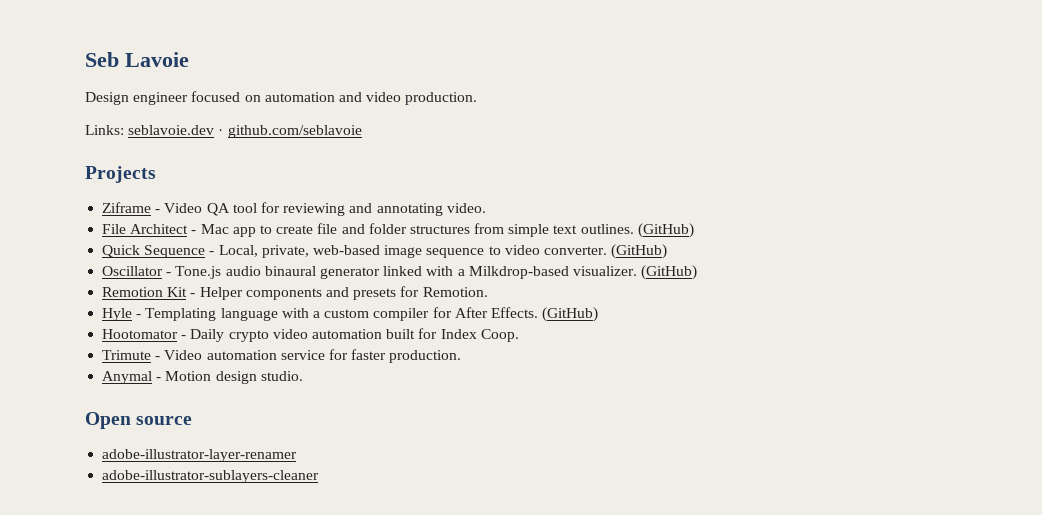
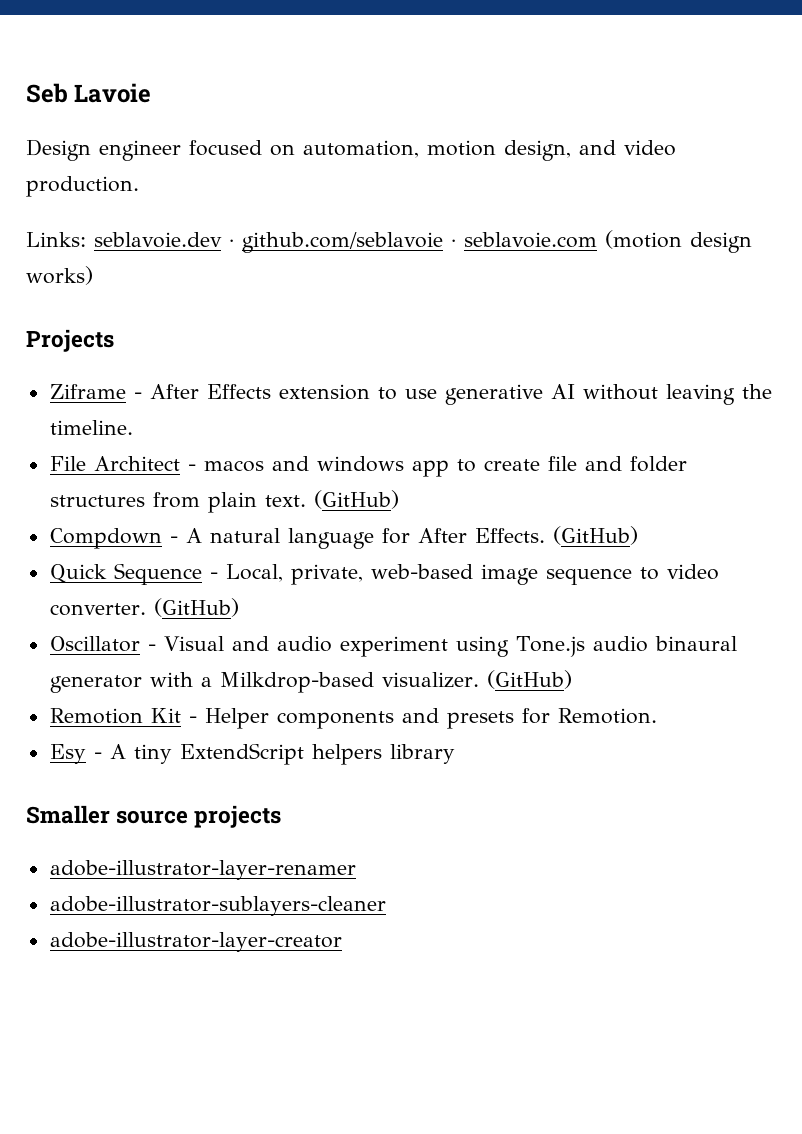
[264,92,335,102] automation -> [303,140,571,161] automation, motion design,
[85,166,156,183] [102,202,486,216] // Projects // Ziframe - Video QA tool for reviewing and annotating video. -> [451,230,752,253] [26,266,93,285] [26,329,114,352] [49,384,772,405] [49,420,133,435] · seblavoie.com (motion design works) // Projects // Ziframe - After Effects extension to use generative AI without leaving the timeline.
[200,224,229,234] Mac -> [203,456,404,472] macos and windows
[508,224,634,237] simple text outlines. -> [207,490,399,513] [49,528,545,549] plain text. (GitHub) // Compdown - A natural language for After Effects.
(172, 274) none -> [163,636,509,657] Visual and audio experiment using
[383,266,423,276] linked -> (142, 684) none
[102,307,599,322] [102,328,519,342] [102,349,462,363] [102,371,303,384] [85,412,131,429] Hyle - Templating language with a custom compiler for After Effects. (GitHub) // Hootomator - Daily crypto video automation built for Index Coop. // Trimute - Video automation service for faster production. // Anymal - Motion design studio. // Open -> [49,743,455,765] [26,805,110,824] Esy - A tiny ExtendScript helpers library // Smaller
(193, 420) none -> [194,805,282,828] projects
(320, 476) none -> [49,932,342,952] // adobe-illustrator-layer-creator

